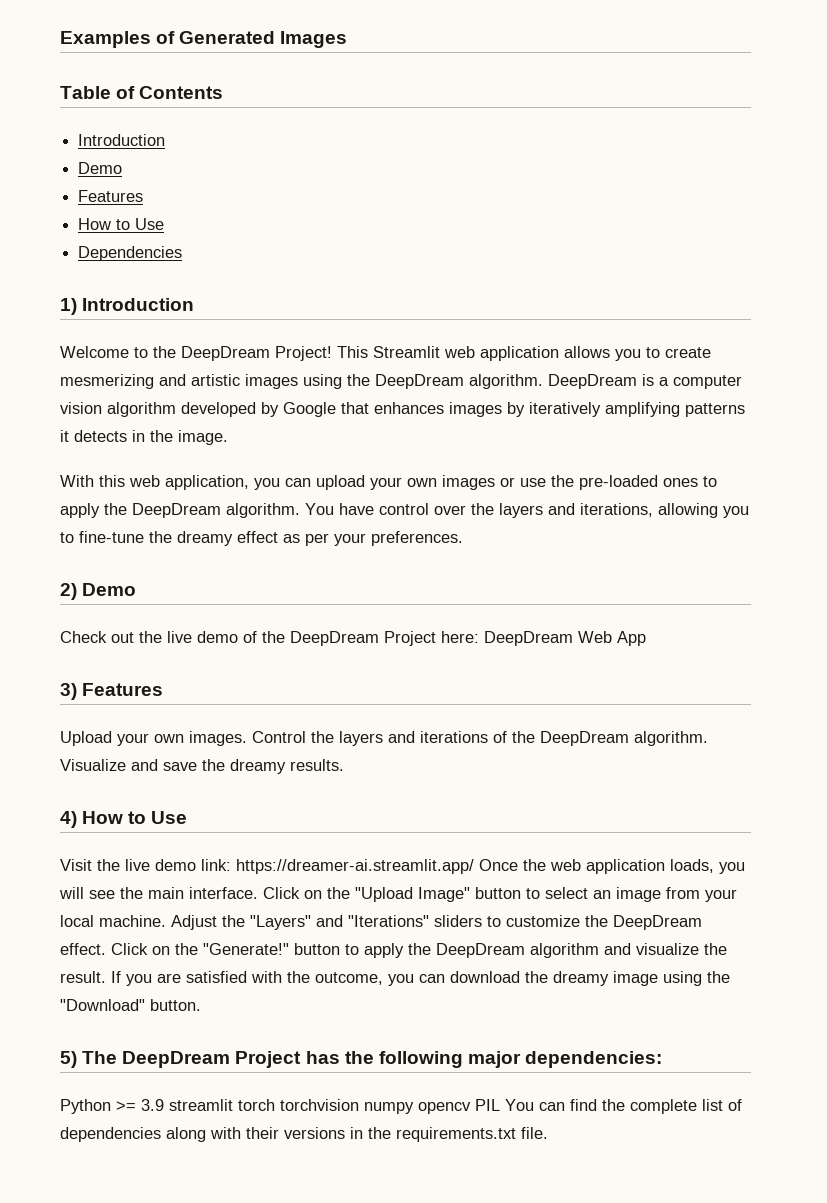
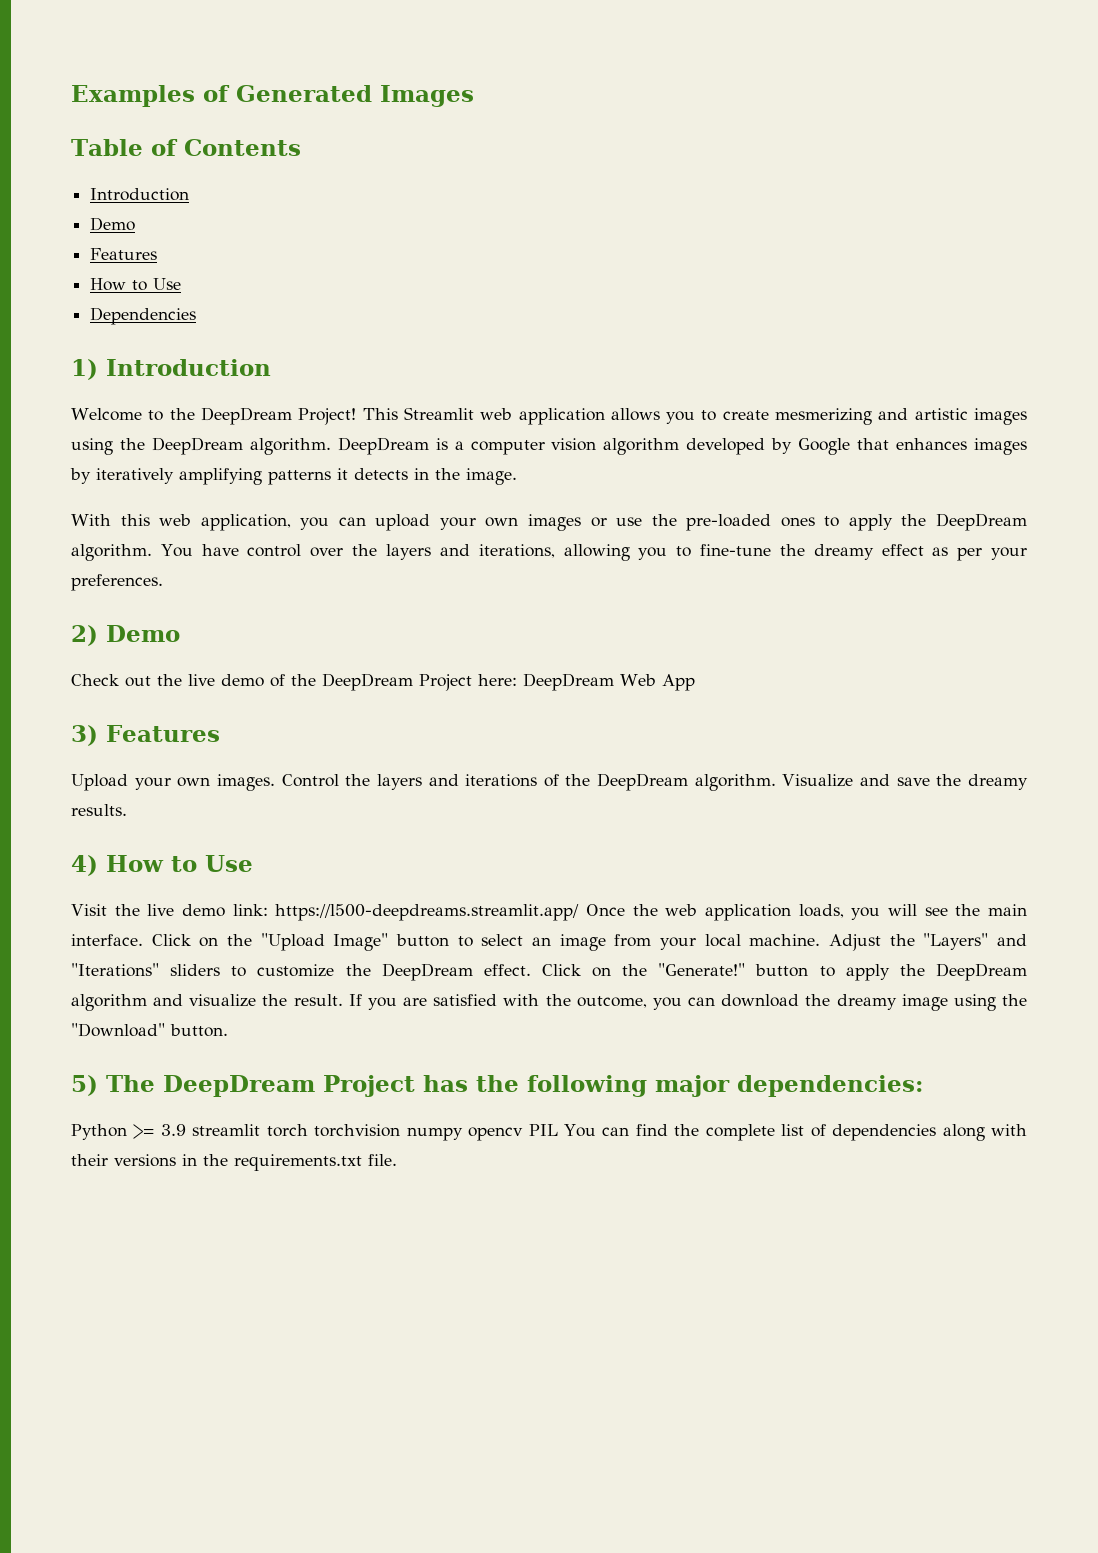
[236,859,474,874] https://dreamer-ai.streamlit.app/ -> [275,904,580,921] https://l500-deepdreams.streamlit.app/

